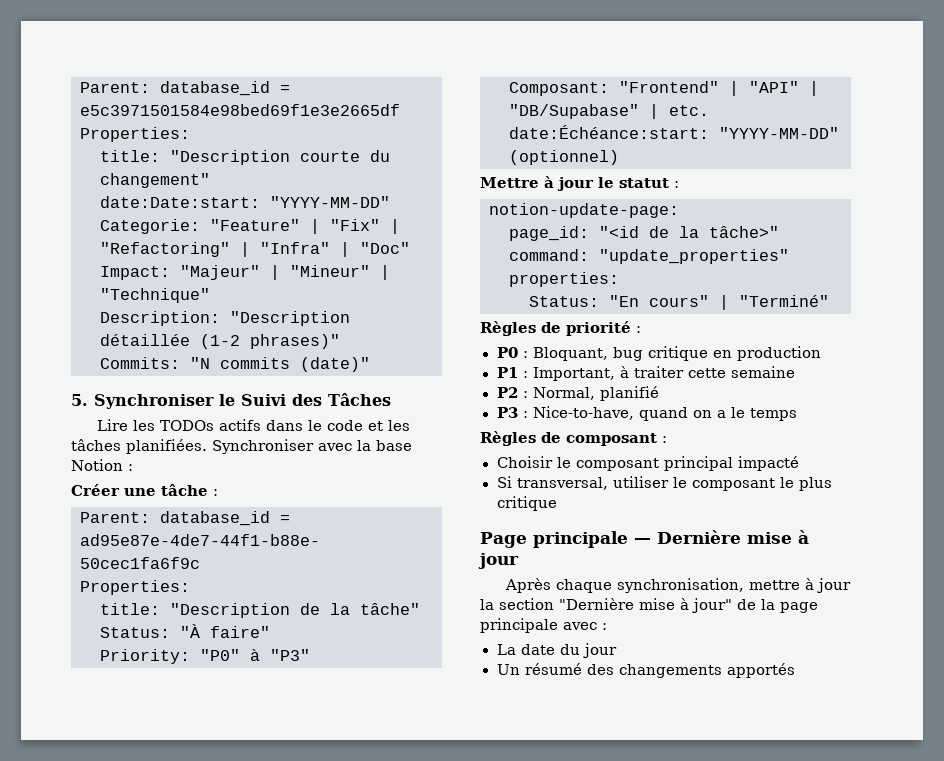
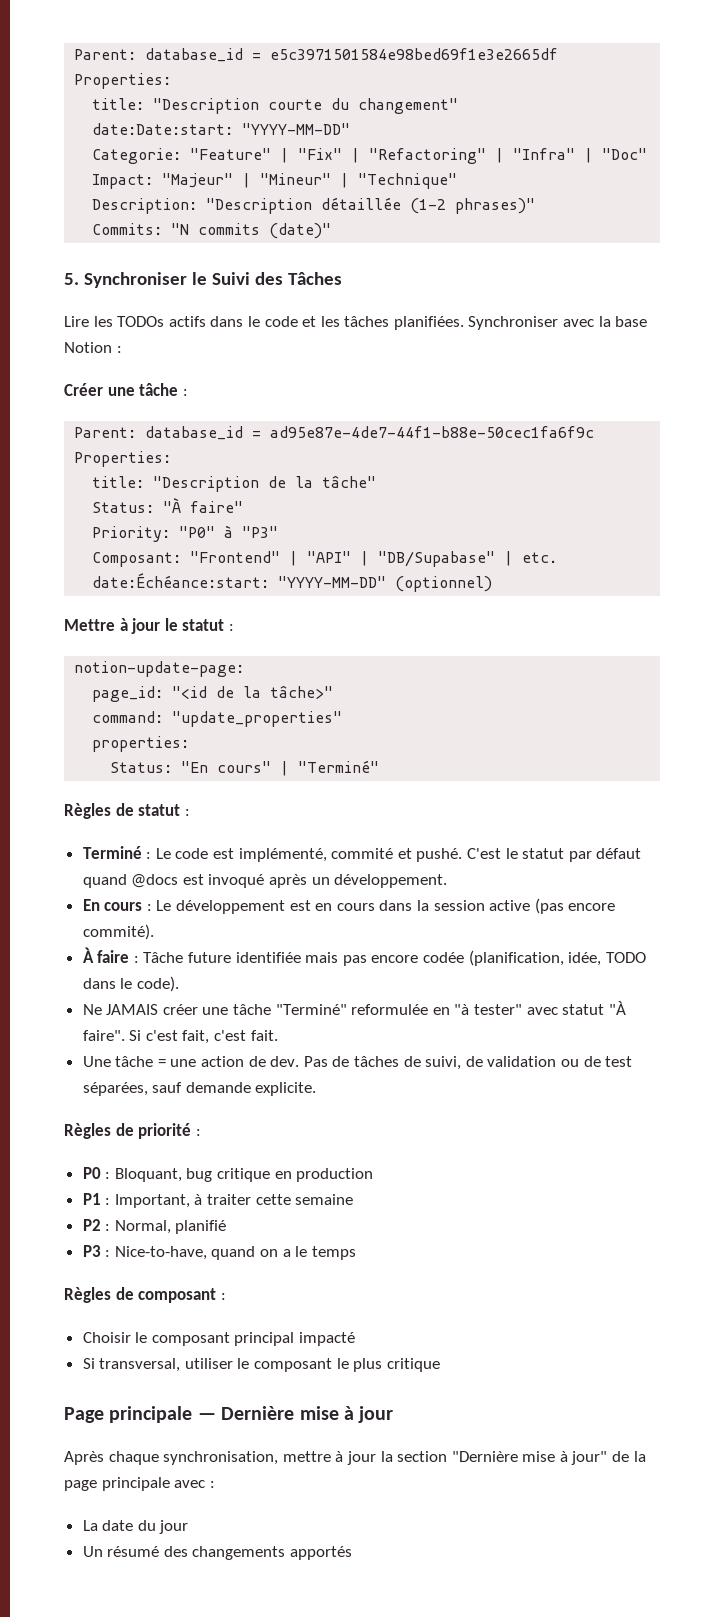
(829, 301) none -> [64,803,190,819] [82,846,642,862] [82,874,448,888] [82,898,616,914] [82,924,154,940] [82,947,646,966] [82,976,179,992] [82,1001,626,1015] [82,1030,278,1044] [82,1056,633,1070] [82,1082,317,1096] // Règles de statut : // Terminé : Le code est implémenté, commité et pushé. C'est le statut par défaut quand @docs est invoqué après un développement. // En cours : Le développement est en cours dans la session active (pas encore commité). // À faire : Tâche future identifiée mais pas encore codée (planification, idée, TODO dans le code). // Ne JAMAIS créer une tâche "Terminé" reformulée en "à tester" avec statut "À faire". Si c'est fait, c'est fait. // Une tâche = une action de dev. Pas de tâches de suivi, de validation ou de test séparées, sauf demande explicite.

